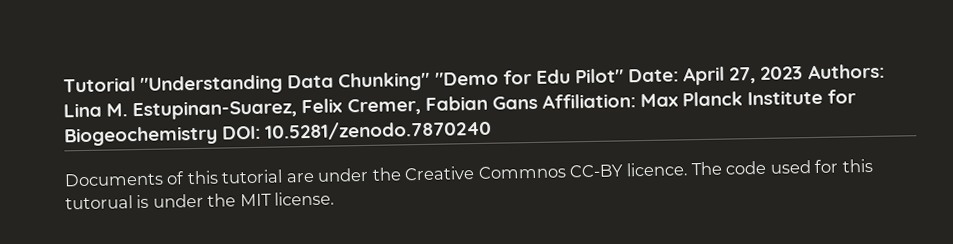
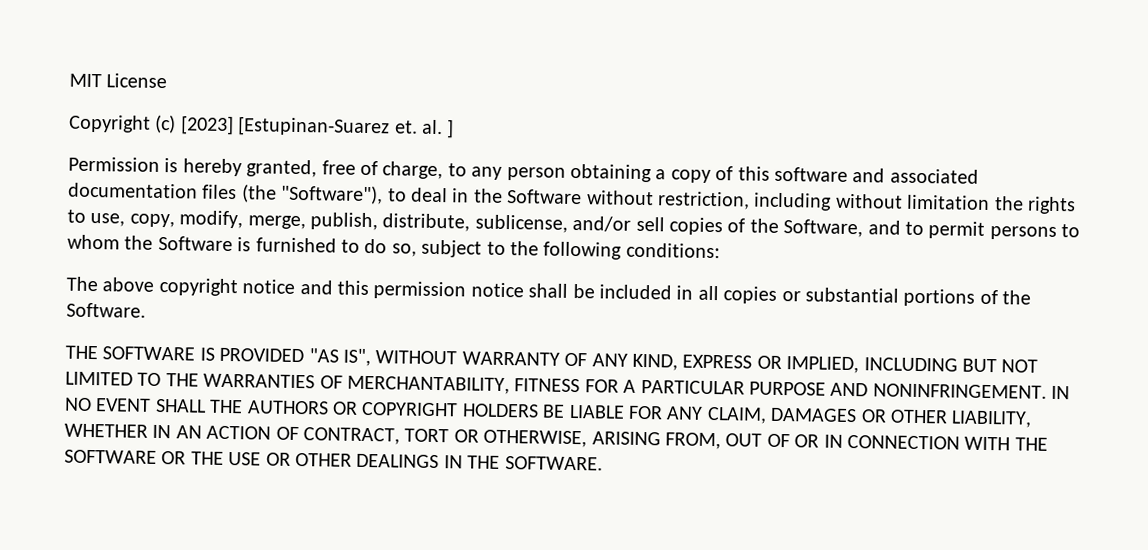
[63,63,885,95] [63,89,857,121] [64,119,493,147] [64,158,873,187] [65,191,336,210] Tutorial "Understanding Data Chunking" "Demo for Edu Pilot" Date: April 27, 2023 Authors: Lina M. Estupinan-Suarez, Felix Cremer, Fabian Gans Affiliation: Max Planck Institute for Biogeochemistry DOI: 10.5281/zenodo.7870240 // Documents of this tutorial are under the Creative Commnos CC-BY licence. The code used for this tutorual is under the MIT license. -> [69,73,168,89] [69,114,455,139] [68,156,979,184] [68,182,1076,215] [67,209,1081,240] [67,234,720,260] [66,276,1032,307] [66,302,146,318] [65,345,1039,374] [65,371,1071,400] [64,397,1033,428] [64,423,1048,451] [64,449,603,471] MIT License // Copyright (c) [2023] [Estupinan-Suarez et. al. ] // Permission is hereby granted, free of charge, to any person obtaining a copy of this software and associated documentation files (the "Software"), to deal in the Software without restriction, including without limitation the rights to use, copy, modify, merge, publish, distribute, sublicense, and/or sell copies of the Software, and to permit persons to whom the Software is furnished to do so, subject to the following conditions: // The above copyright notice and this permission notice shall be included in all copies or substantial portions of the Software. // THE SOFTWARE IS PROVIDED "AS IS", WITHOUT WARRANTY OF ANY KIND, EXPRESS OR IMPLIED, INCLUDING BUT NOT LIMITED TO THE WARRANTIES OF MERCHANTABILITY, FITNESS FOR A PARTICULAR PURPOSE AND NONINFRINGEMENT. IN NO EVENT SHALL THE AUTHORS OR COPYRIGHT HOLDERS BE LIABLE FOR ANY CLAIM, DAMAGES OR OTHER LIABILITY, WHETHER IN AN ACTION OF CONTRACT, TORT OR OTHERWISE, ARISING FROM, OUT OF OR IN CONNECTION WITH THE SOFTWARE OR THE USE OR OTHER DEALINGS IN THE SOFTWARE.

